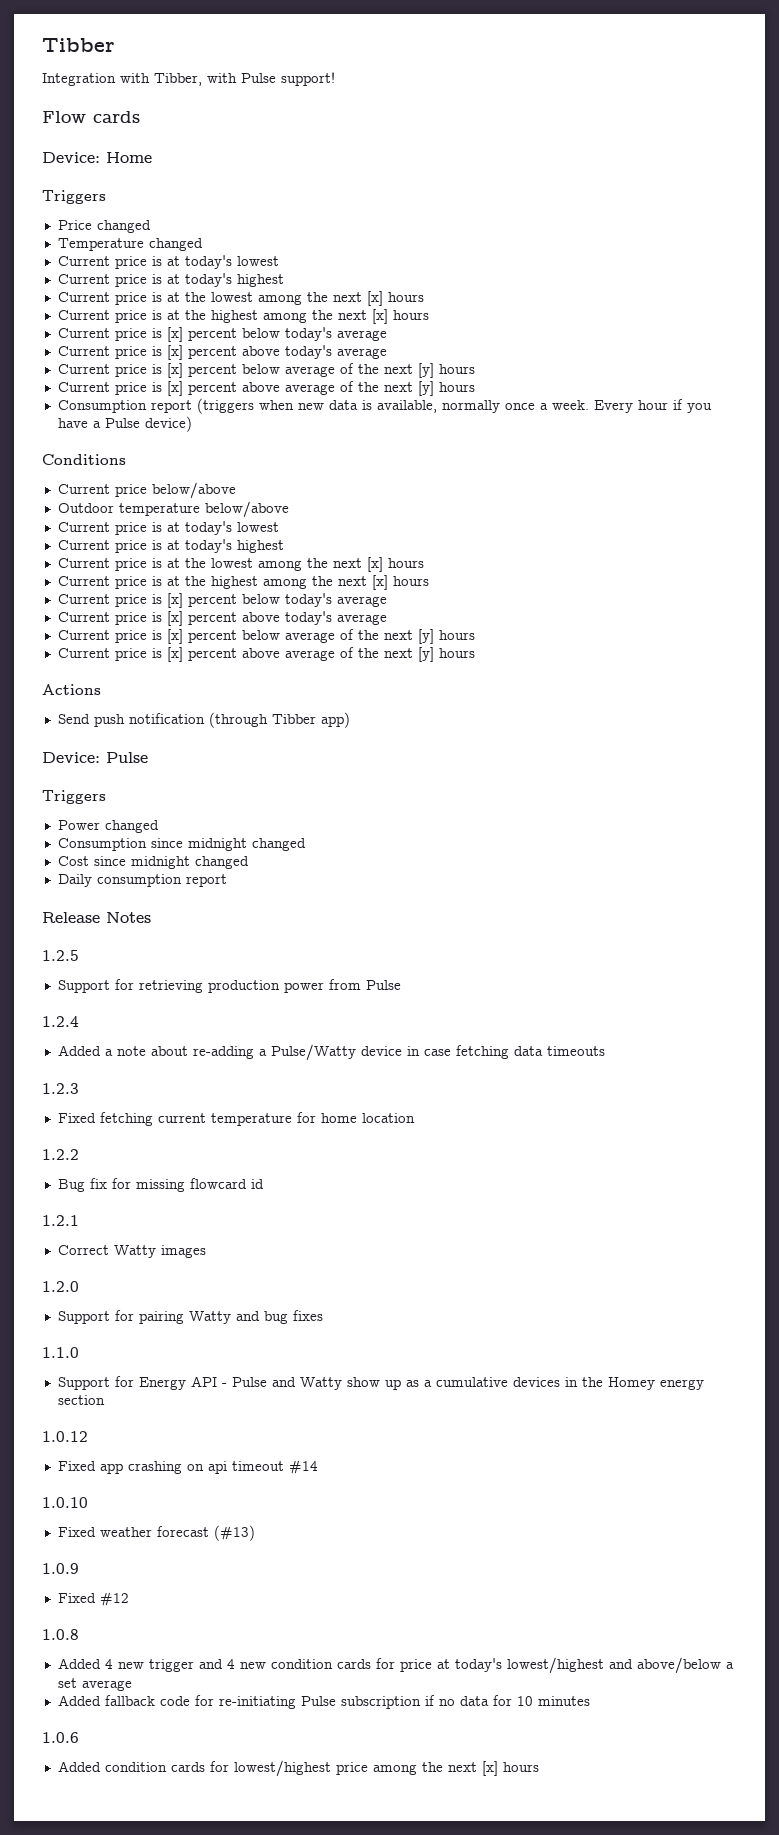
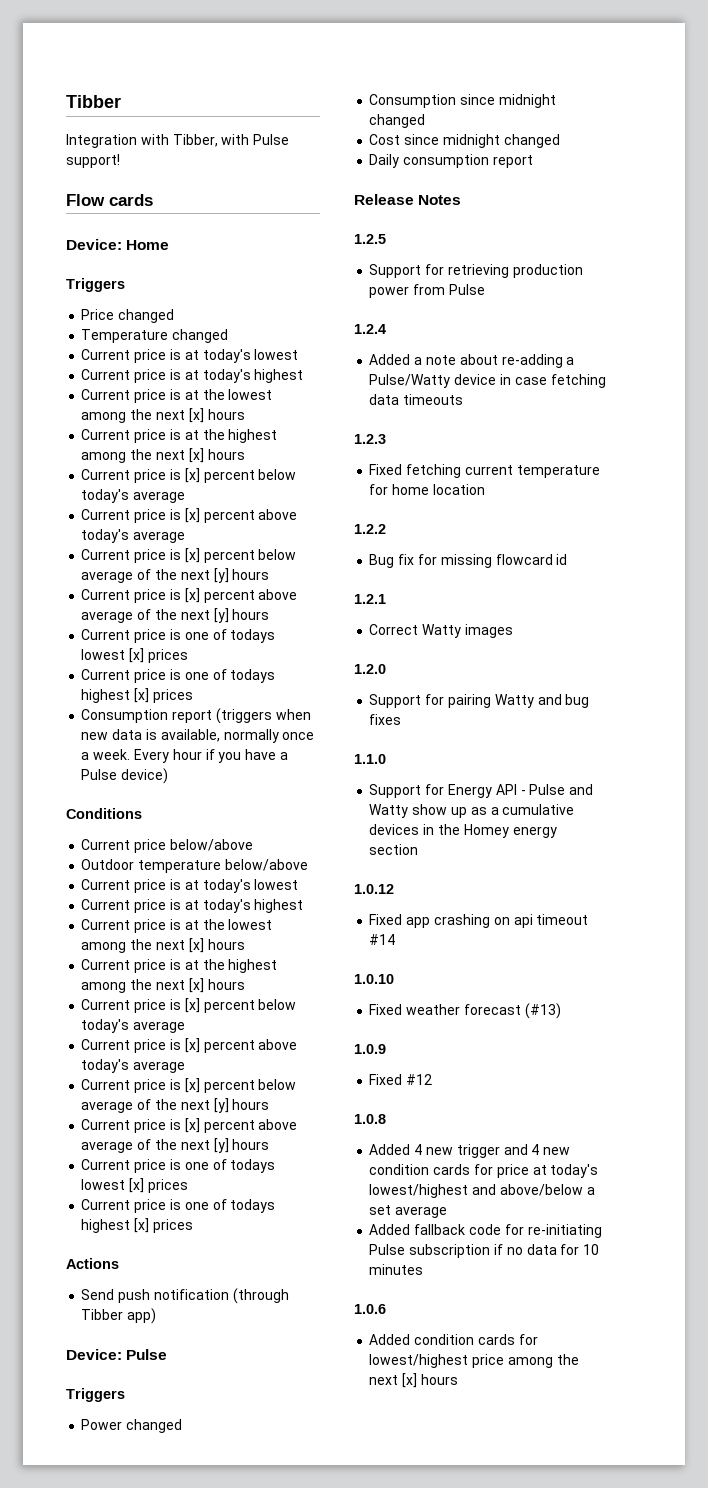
(475, 387) none -> [81,629,276,643] [81,648,188,663] [81,669,276,683] [81,688,193,703] // Current price is one of todays lowest [x] prices // Current price is one of todays highest [x] prices
(475, 653) none -> [81,1159,276,1173] [81,1178,188,1193] [81,1199,276,1213] [81,1218,193,1233] // Current price is one of todays lowest [x] prices // Current price is one of todays highest [x] prices

